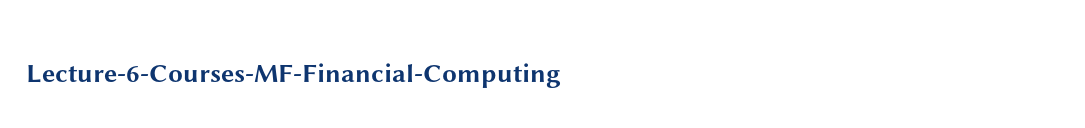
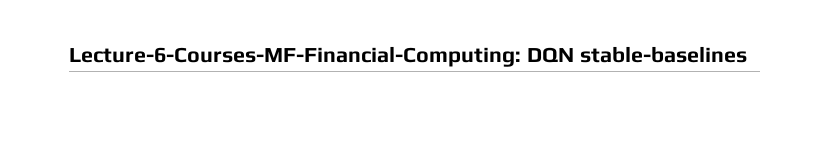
[26,63,561,88] Lecture-6-Courses-MF-Financial-Computing -> [69,46,747,67] Lecture-6-Courses-MF-Financial-Computing: DQN stable-baselines

